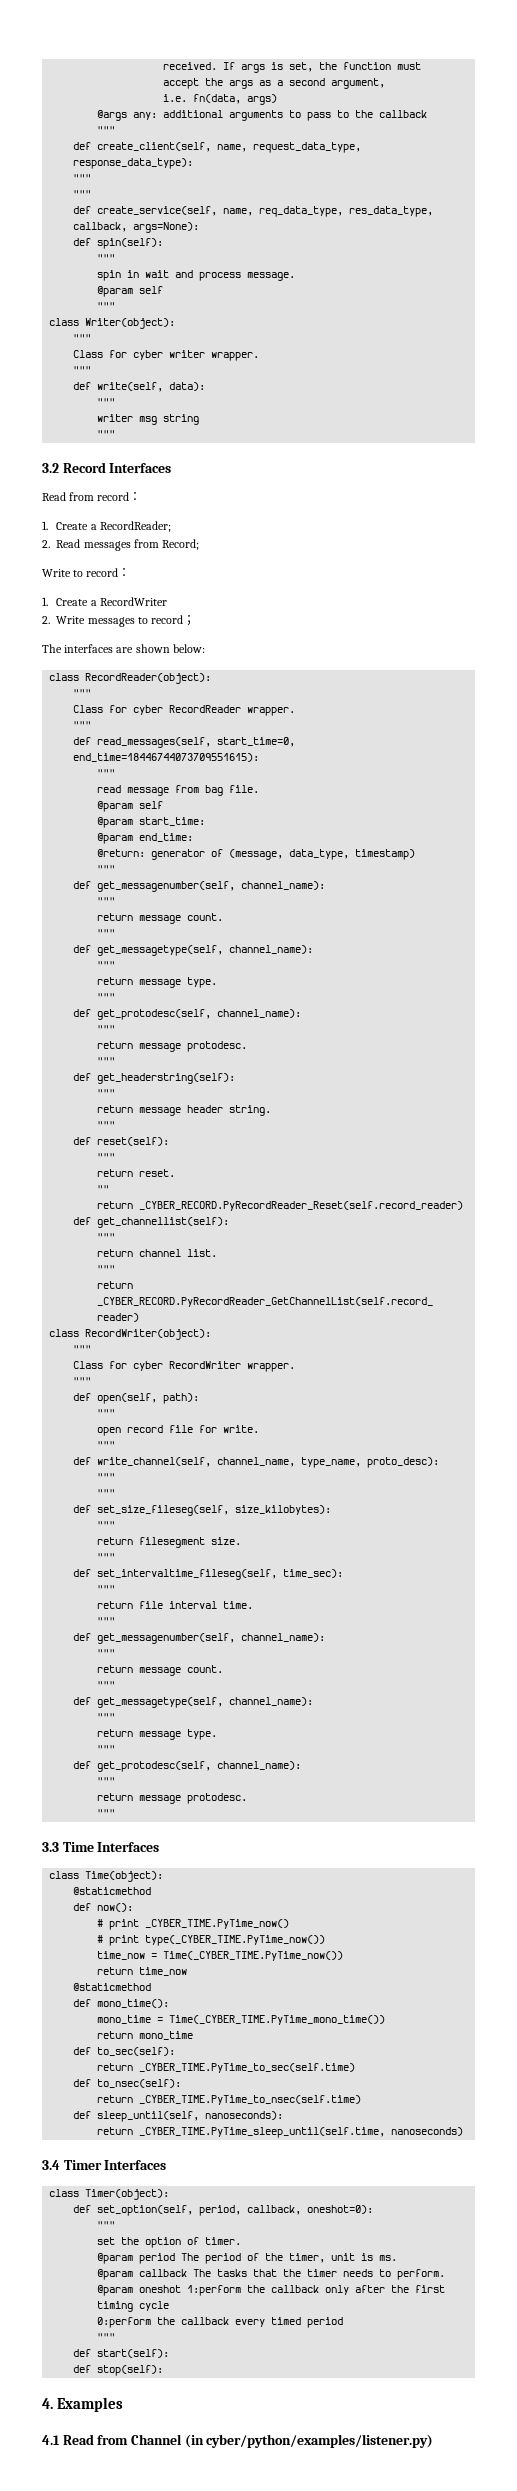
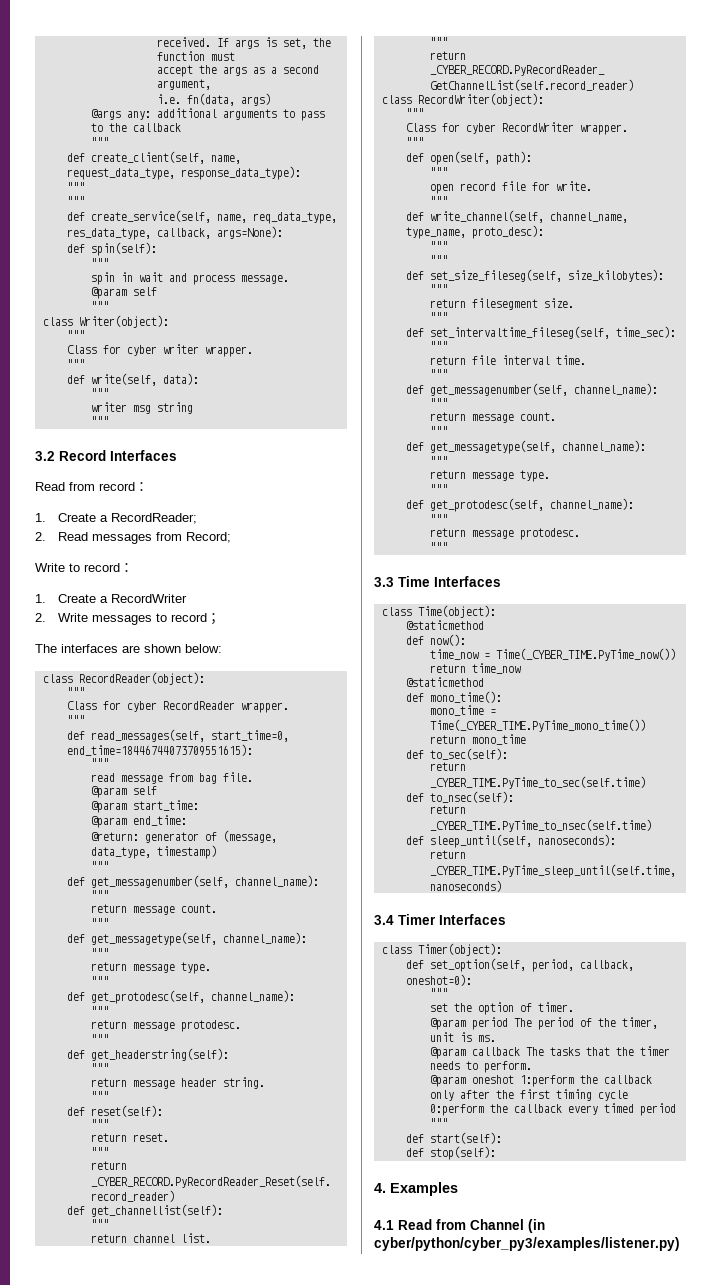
[97,1185,110,1193] "" -> [90,1147,109,1156] """
[97,1919,290,1930] [97,1935,326,1946] // # print _CYBER_TIME.PyTime_now() // # print type(_CYBER_TIME.PyTime_now()) -> (466, 640) none
[206,2434,434,2448] cyber/python/examples/listener.py) -> [374,1237,680,1251] cyber/python/cyber_py3/examples/listener.py)

